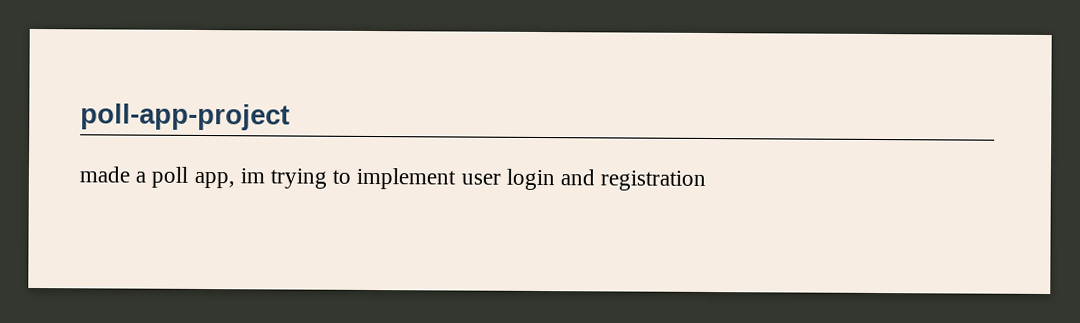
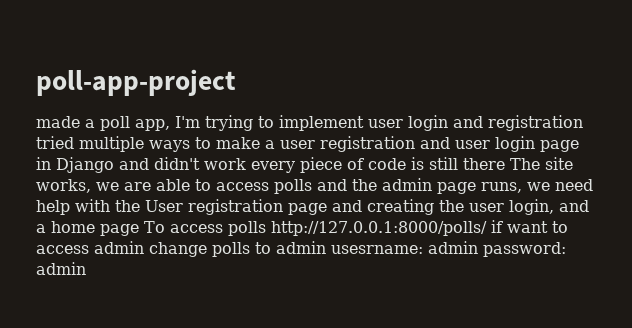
[239,168,265,184] im -> [175,116,200,128] I'm
(707, 180) none -> [36,136,579,152] [36,157,573,173] [36,178,593,194] [36,199,589,215] [36,220,568,236] [36,241,566,257] [36,262,86,275] tried multiple ways to make a user registration and user login page in Django and didn't work every piece of code is still there The site works, we are able to access polls and the admin page runs, we need help with the User registration page and creating the user login, and a home page To access polls http://127.0.0.1:8000/polls/ if want to access admin change polls to admin usesrname: admin password: admin

